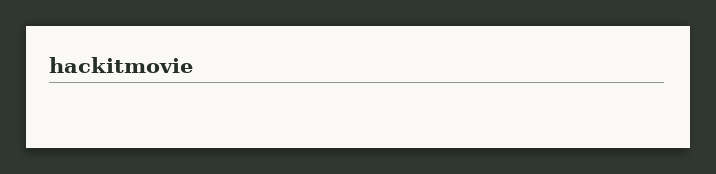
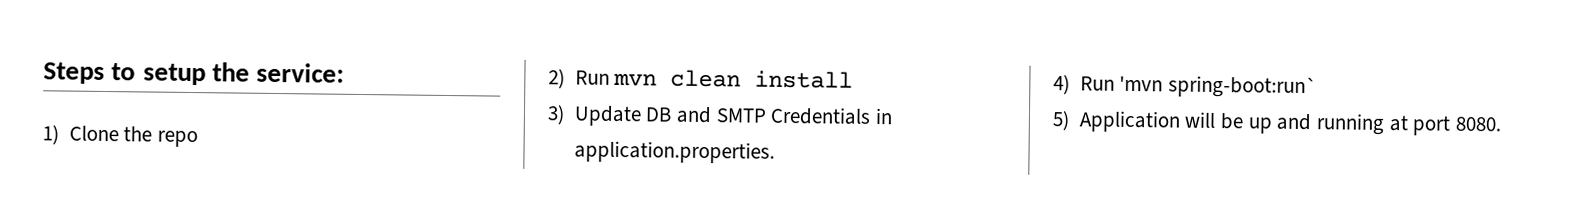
[49,57,193,73] hackitmovie -> [43,62,345,86] [42,124,198,148] [548,68,854,89] [547,104,893,127] [573,140,775,164] [1053,74,1317,99] [1052,110,1501,136] Steps to setup the service: // 1) Clone the repo // 2) Run mvn clean install // 3) Update DB and SMTP Credentials in application.properties. // 4) Run 'mvn spring-boot:run` // 5) Application will be up and running at port 8080.

